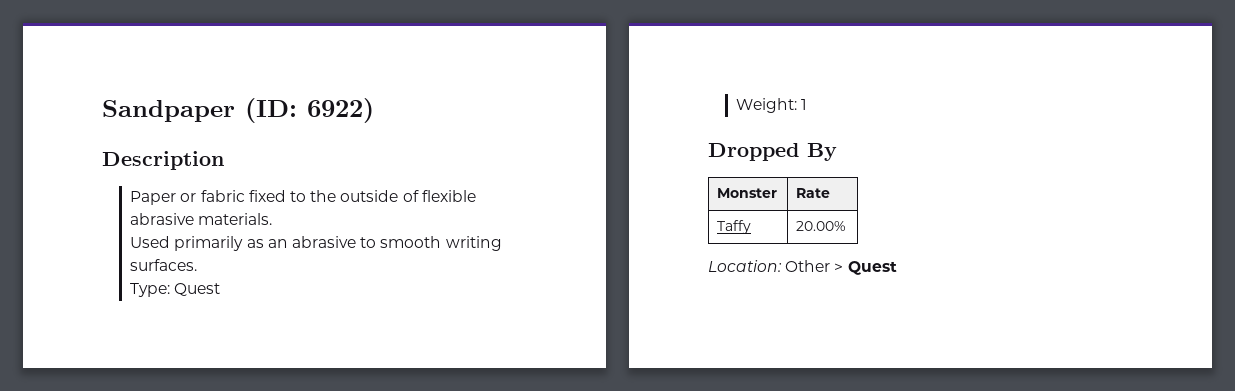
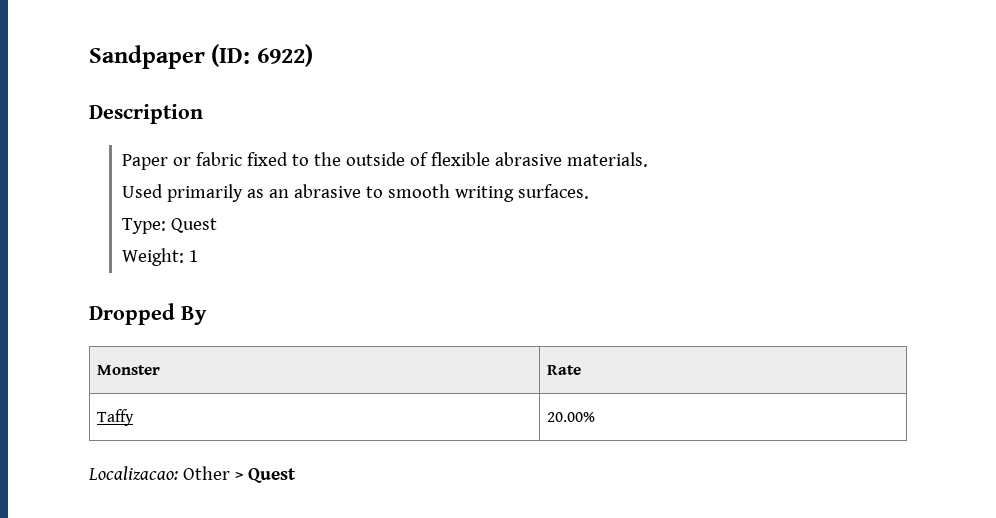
[708,260,782,272] Location: -> [88,466,178,480] Localizacao:

